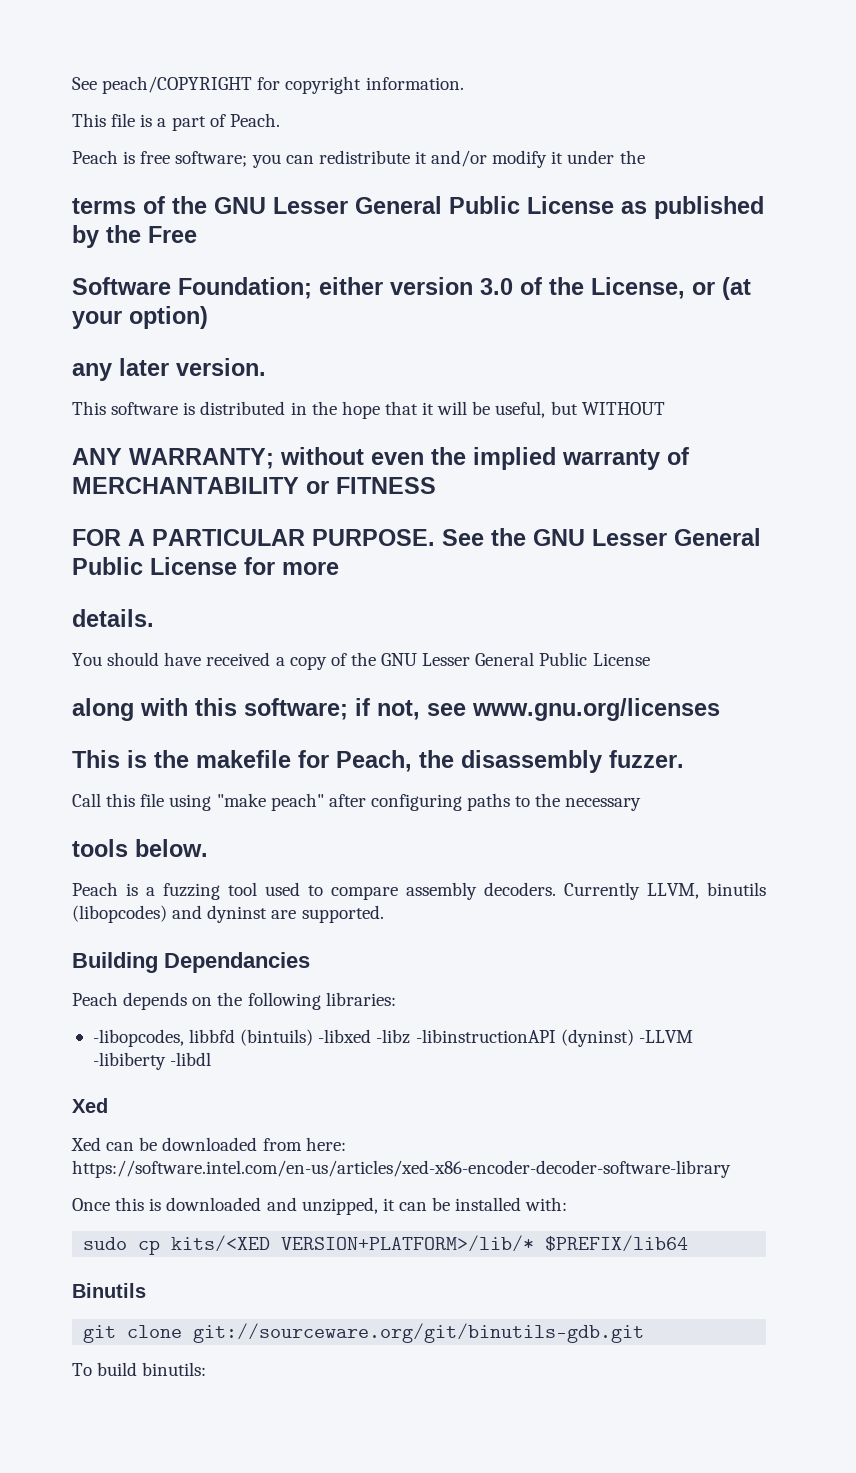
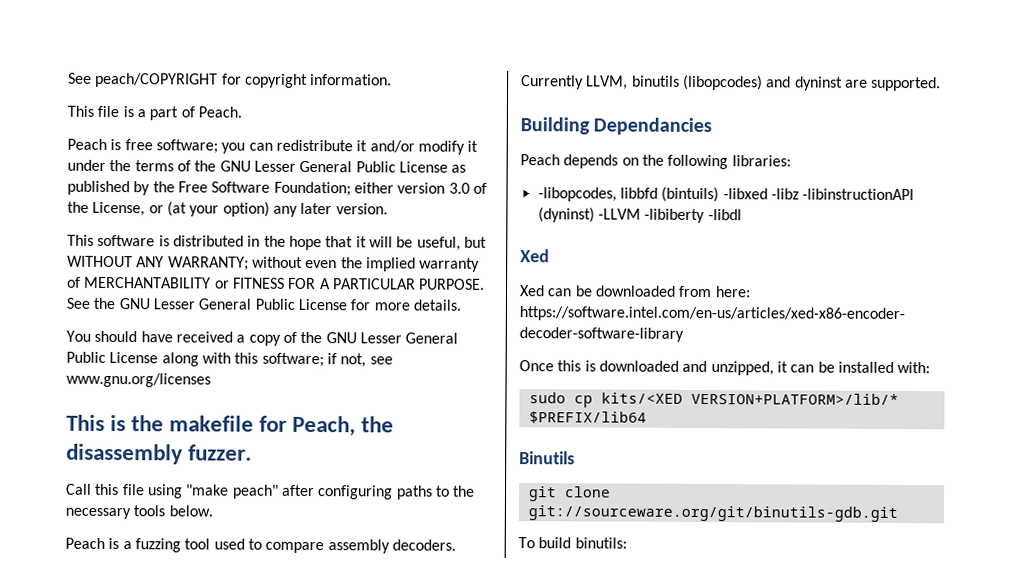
(645, 157) // -> (132, 165) none
(197, 234) // -> (208, 187) none
(208, 317) // -> (270, 209) none
(665, 408) // -> (133, 261) none
(436, 485) // -> (285, 283) none
(339, 568) // -> (410, 306) none
(650, 659) // -> (159, 357) none
(642, 804) // -> (131, 513) none

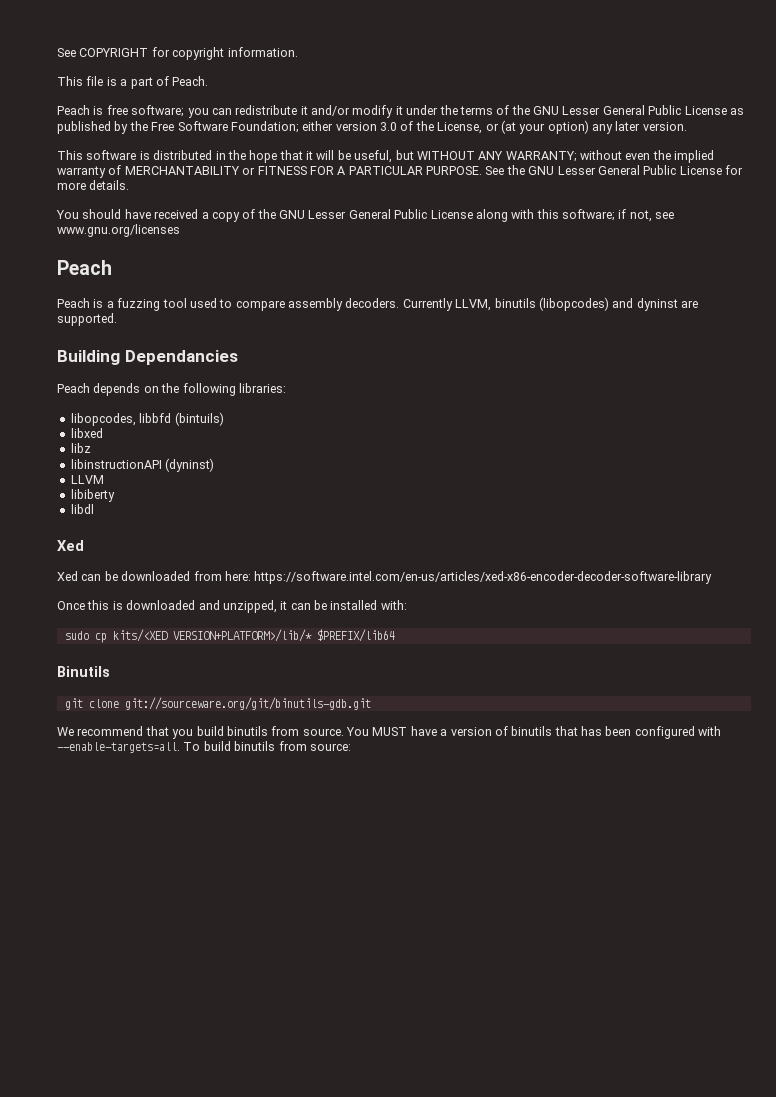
[68,72,219,88] See peach/COPYRIGHT -> [57,48,149,57] See COPYRIGHT
[66,414,395,437] [66,443,253,465] [65,483,476,500] [65,505,213,520] This is the makefile for Peach, the disassembly fuzzer. // Call this file using "make peach" after configuring paths to the necessary tools below. -> [57,260,112,275] Peach
[537,187,617,202] -libopcodes, -> [70,413,136,426] libopcodes,
[722,188,915,201] [537,207,742,224] -libxed -libz -libinstructionAPI (dyninst) -LLVM -libiberty -libdl -> [70,428,103,438] [70,443,91,453] [70,458,215,472] [70,475,104,484] [70,489,115,502] [70,504,94,514] // libxed // libz // libinstructionAPI (dyninst) // LLVM // libiberty // libdl
[518,537,627,549] To build binutils: -> [57,726,722,739] [57,741,351,753] We recommend that you build binutils from source. You MUST have a version of binutils that has been configured with --enable-targets=all. To build binutils from source:

